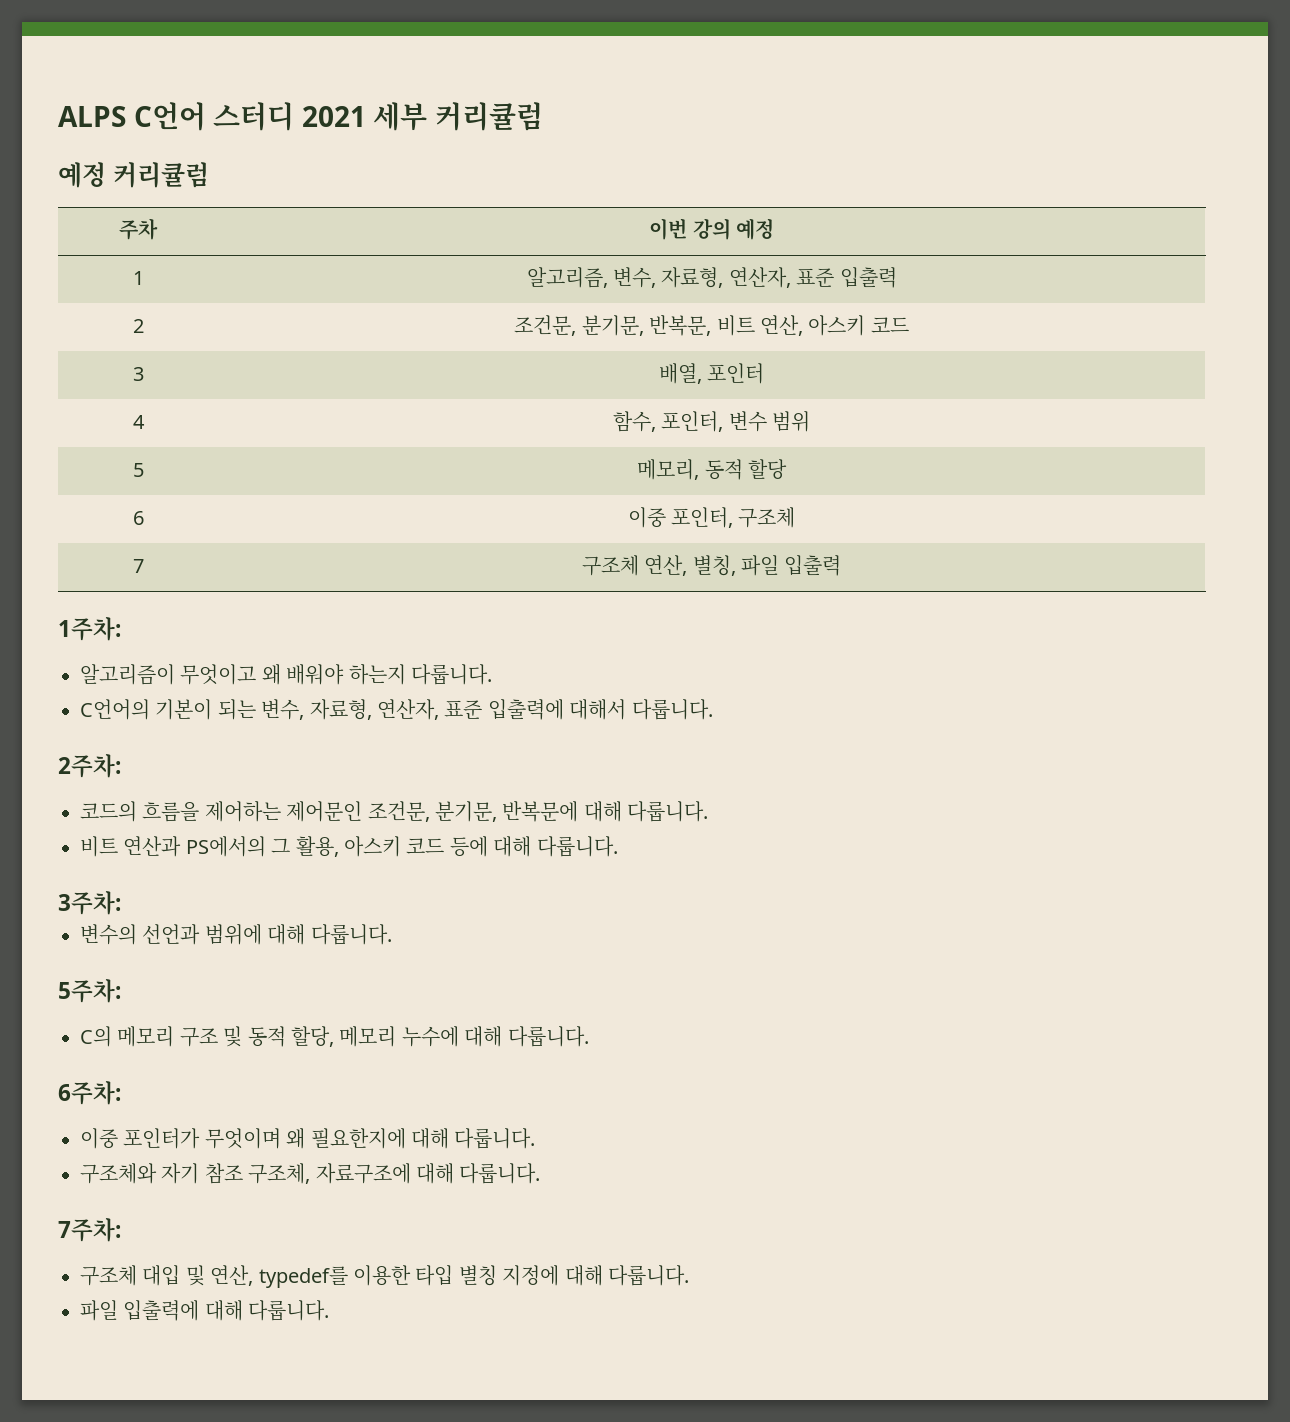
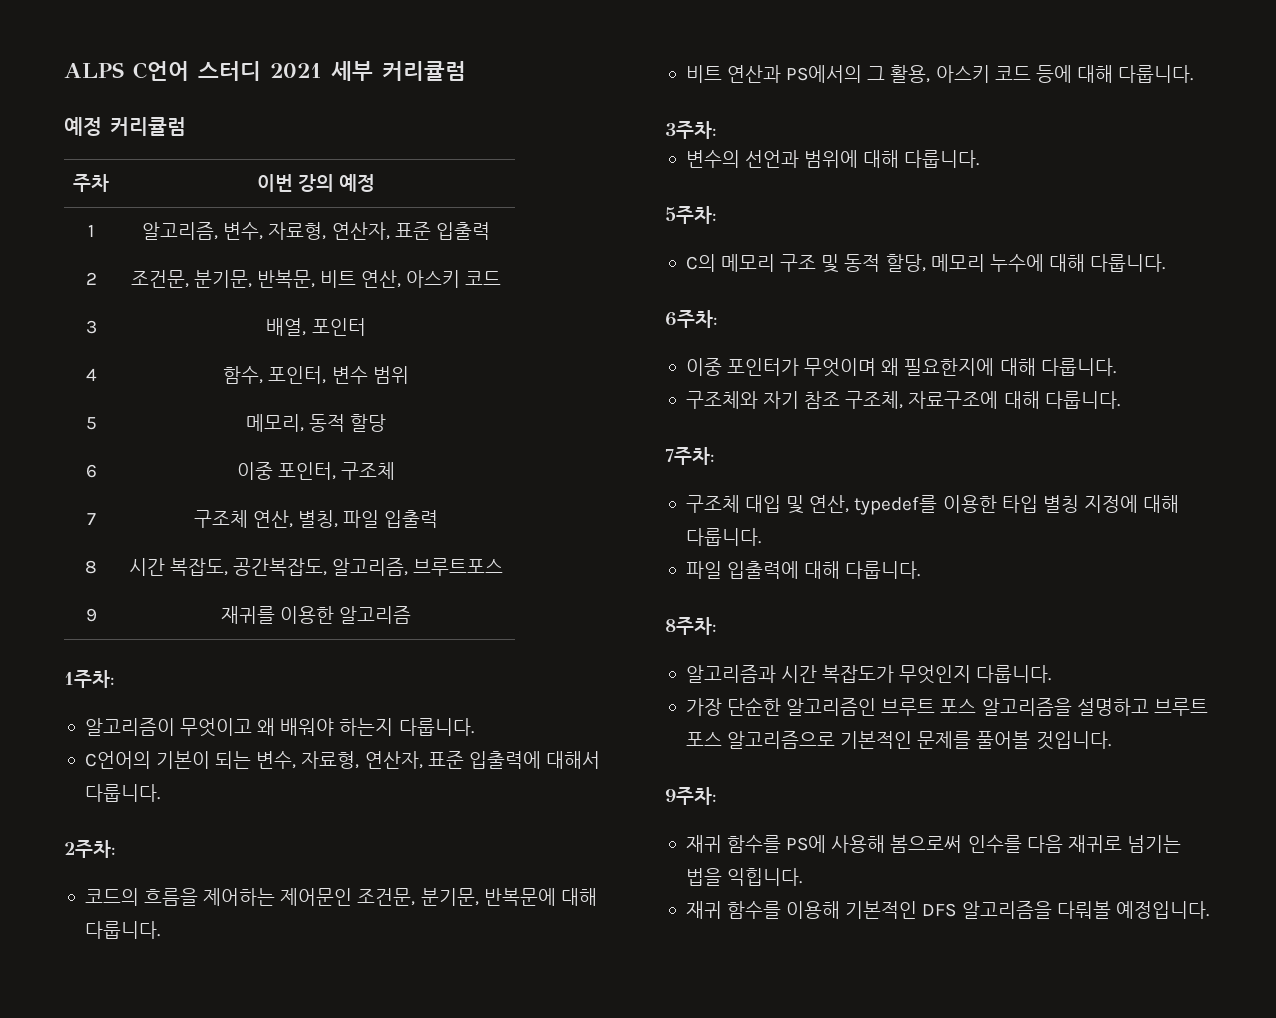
(842, 565) none -> [85,560,97,574] [128,558,504,576] [85,608,97,622] [220,606,412,624] // 8 | 시간 복잡도, 공간복잡도, 알고리즘, 브루트포스 // 9 | 재귀를 이용한 알고리즘
(330, 1310) none -> [665,617,717,635] [685,665,1052,684] [685,697,1208,716] [685,731,1111,750] [665,787,717,805] [685,835,1181,853] [685,868,803,886] [685,901,1209,919] // 8주차: // 알고리즘과 시간 복잡도가 무엇인지 다룹니다. // 가장 단순한 알고리즘인 브루트 포스 알고리즘을 설명하고 브루트 포스 알고리즘으로 기본적인 문제를 풀어볼 것입니다. // 9주차: // 재귀 함수를 PS에 사용해 봄으로써 인수를 다음 재귀로 넘기는 법을 익힙니다. // 재귀 함수를 이용해 기본적인 DFS 알고리즘을 다뤄볼 예정입니다.

